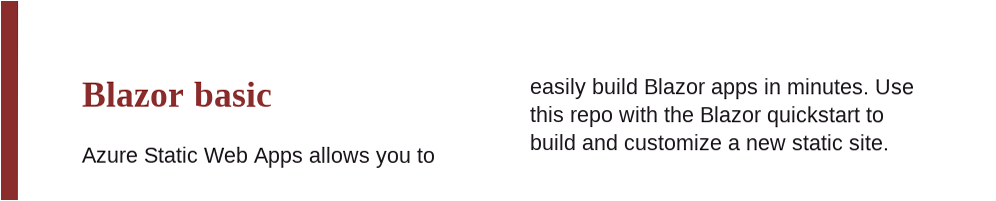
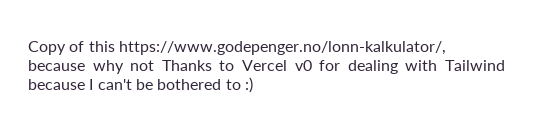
[81,81,273,107] [81,146,435,168] [530,78,915,100] [529,106,884,128] [529,134,889,151] Blazor basic // Azure Static Web Apps allows you to easily build Blazor apps in minutes. Use this repo with the Blazor quickstart to build and customize a new static site. -> [28,41,446,55] [28,60,506,74] [28,77,253,93] Copy of this https://www.godepenger.no/lonn-kalkulator/, because why not Thanks to Vercel v0 for dealing with Tailwind because I can't be bothered to :)

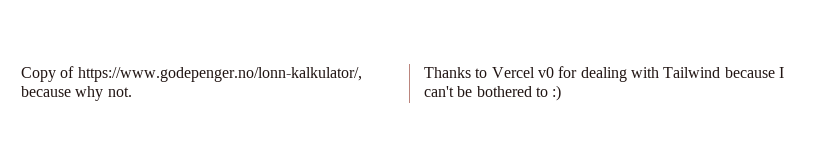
[88,41,115,52] this -> (75, 72) none
[130,60,155,71] not -> [107,87,132,97] not. //

